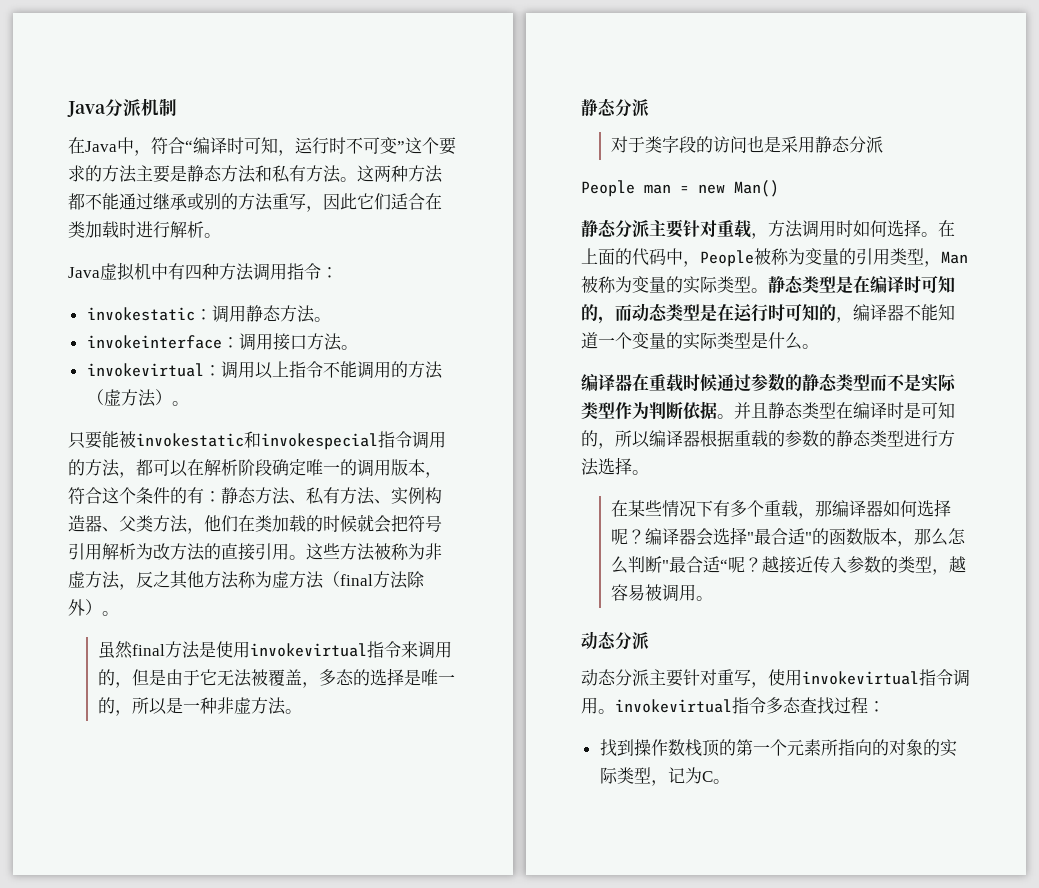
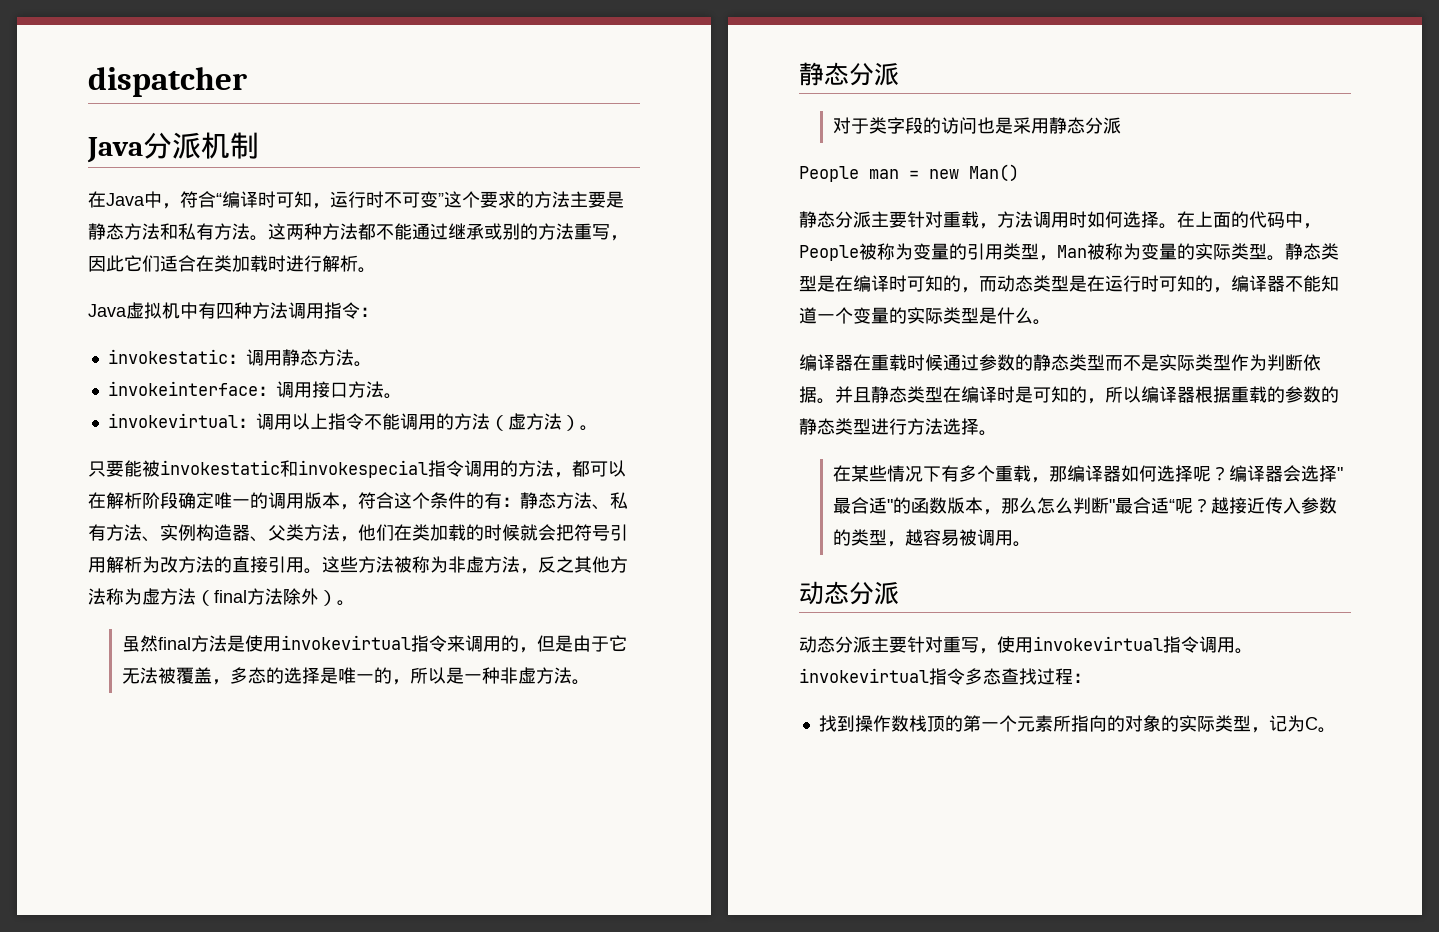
(67, 109) none -> [88,67,247,97] dispatcher //

